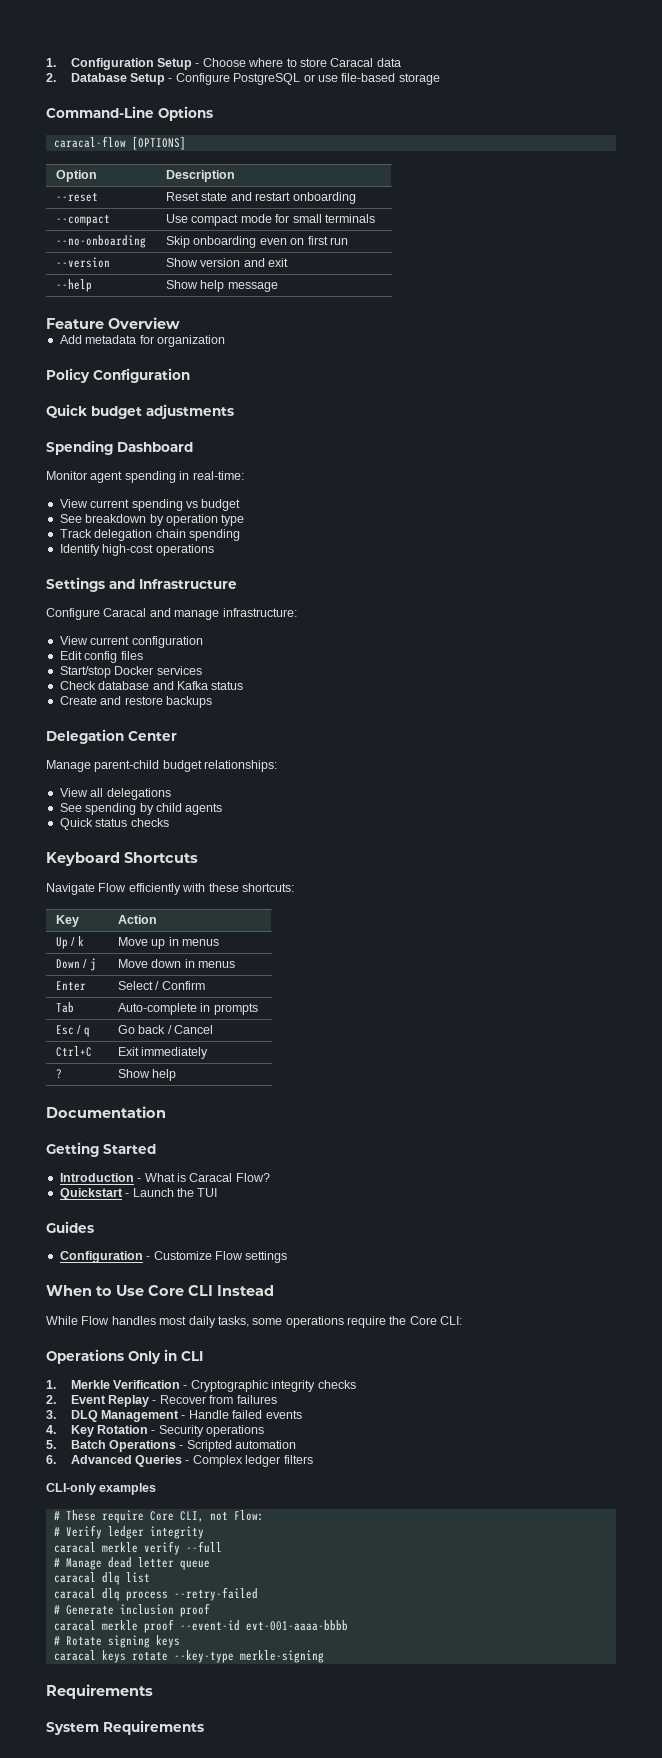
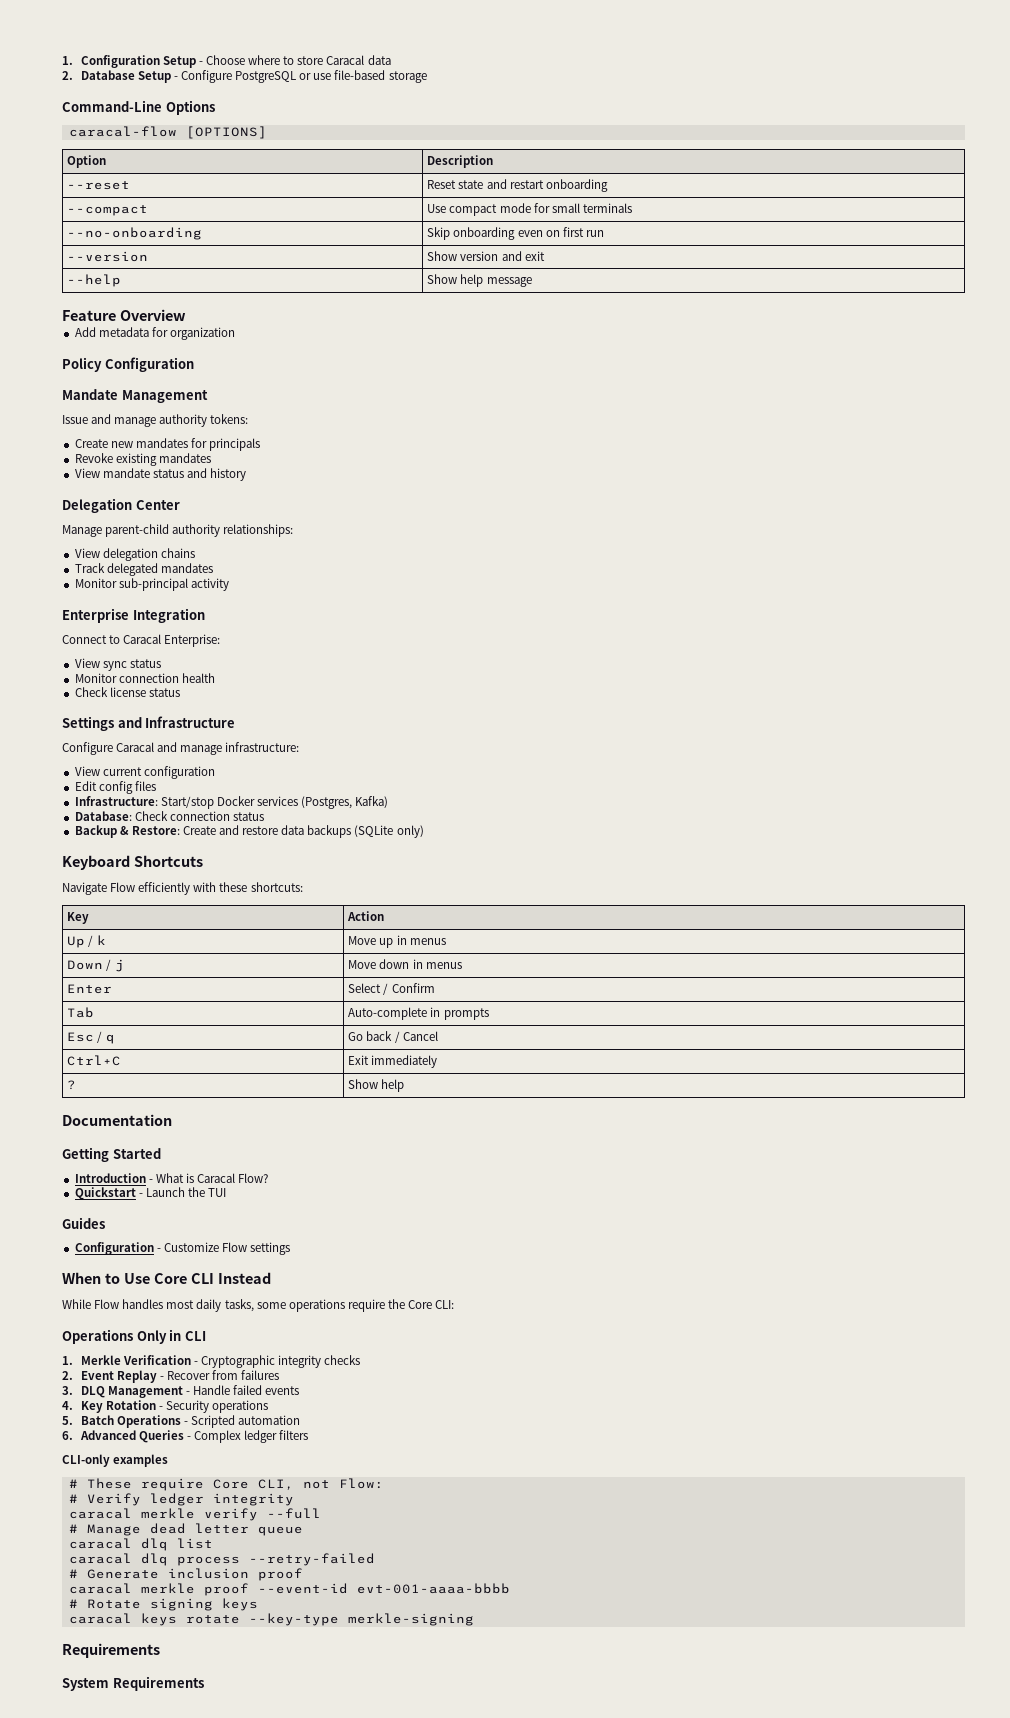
[46,404,234,419] [46,440,193,455] [46,471,244,483] [59,499,241,511] [59,514,245,526] [59,529,240,541] [59,544,214,556] Quick budget adjustments // Spending Dashboard // Monitor agent spending in real-time: // View current spending vs budget // See breakdown by operation type // Track delegation chain spending // Identify high-cost operations -> [62,389,208,403] [62,414,249,427] [74,438,261,451] [74,453,211,466] [74,468,247,481] [62,498,180,513] [62,524,294,537] [74,548,195,561] [74,563,213,576] [74,578,229,591] [62,608,205,623] [62,634,221,647] [74,658,161,671] [74,673,215,683] [74,687,180,697] Mandate Management // Issue and manage authority tokens: // Create new mandates for principals // Revoke existing mandates // View mandate status and history // Delegation Center // Manage parent-child authority relationships: // View delegation chains // Track delegated mandates // Monitor sub-principal activity // Enterprise Integration // Connect to Caracal Enterprise: // View sync status // Monitor connection health // Check license status
(143, 655) none -> [74,796,158,806] Infrastructure:
[59,681,244,690] // Check database and Kafka status // -> [301,796,389,809] [74,811,264,821] [74,825,180,838] (Postgres, Kafka) // Database: Check connection status // Backup & Restore:
(163, 700) none -> [281,825,305,835] data
[46,729,177,744] [46,760,278,772] [59,788,171,800] [59,803,223,815] [59,818,169,830] // Delegation Center // Manage parent-child budget relationships: // View all delegations // See spending by child agents // Quick status checks -> [354,825,424,838] (SQLite only)

